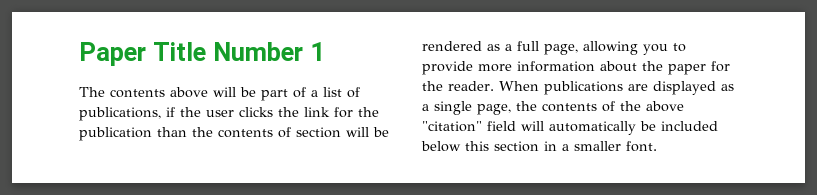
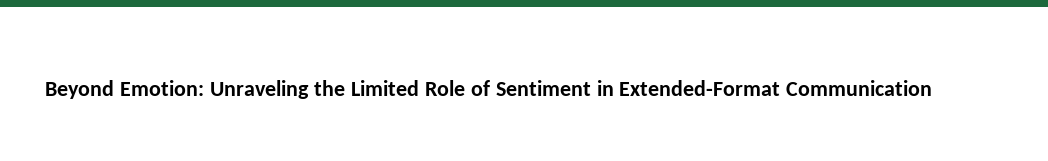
[79,42,325,66] [79,87,360,101] [79,107,379,121] [79,127,389,141] [422,41,686,55] [422,61,730,75] [422,81,734,95] [422,101,684,115] [422,121,718,135] [421,141,657,152] Paper Title Number 1 // The contents above will be part of a list of publications, if the user clicks the link for the publication than the contents of section will be rendered as a full page, allowing you to provide more information about the paper for the reader. When publications are displayed as a single page, the contents of the above "citation" field will automatically be included below this section in a smaller font. -> [45,80,933,99] Beyond Emotion: Unraveling the Limited Role of Sentiment in Extended-Format Communication

